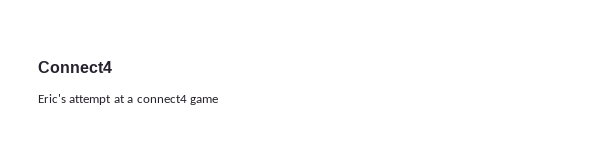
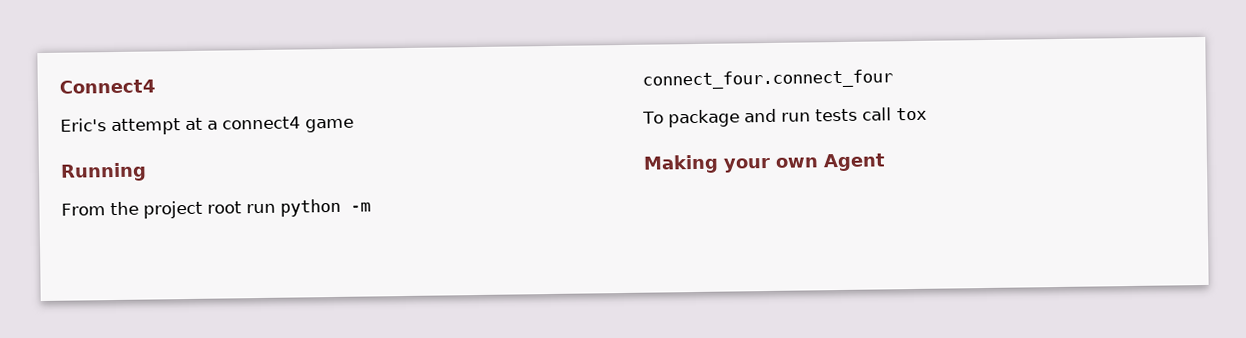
(218, 101) none -> [60,162,147,182] [61,198,371,219] [642,69,893,90] [642,107,927,128] [643,153,886,174] // Running // From the project root run python -m connect_four.connect_four // To package and run tests call tox // Making your own Agent

